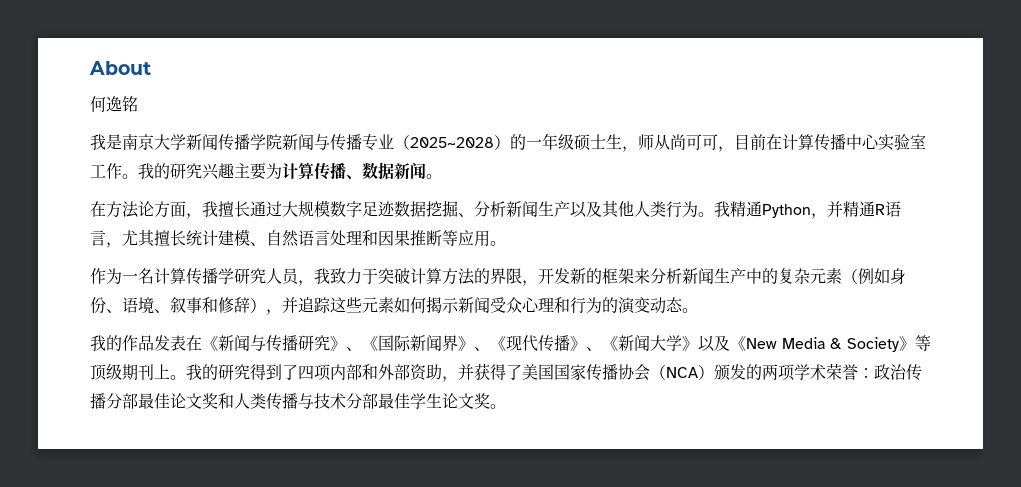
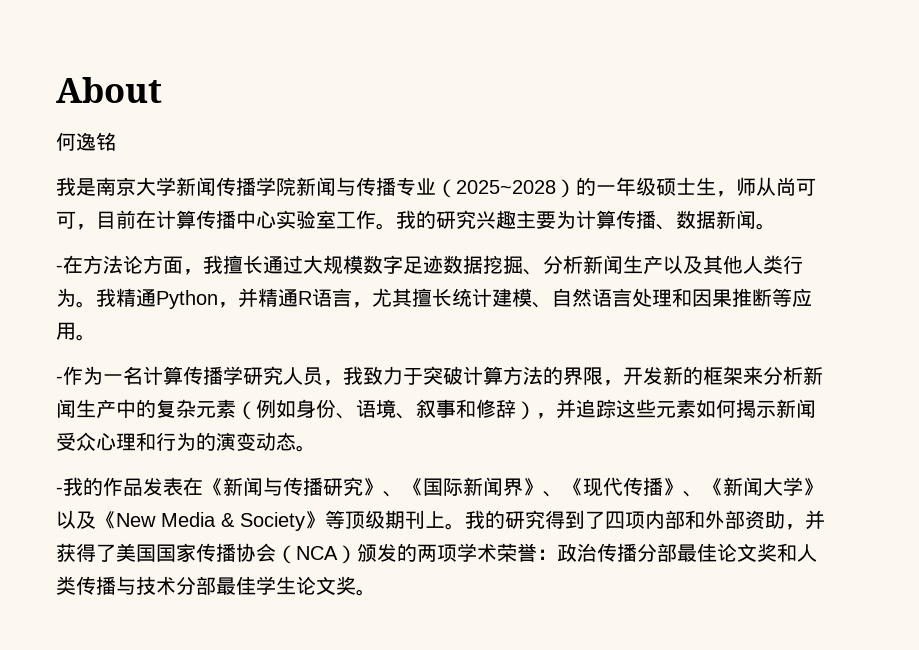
(442, 176) none -> [56,265,63,272] -
(506, 243) none -> [56,376,63,383] -
(698, 310) none -> [56,487,63,494] -

